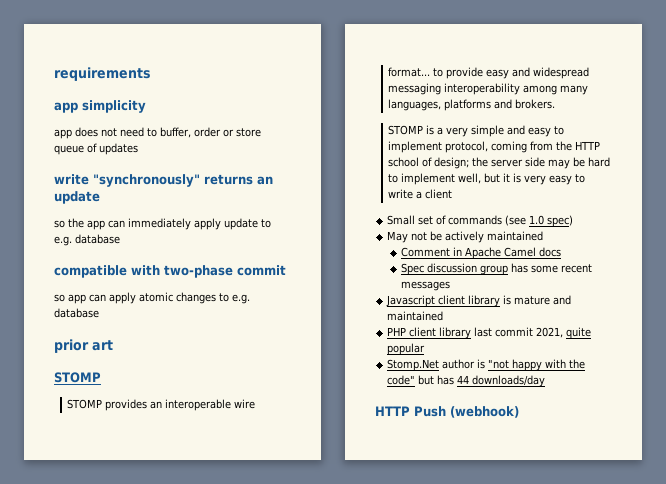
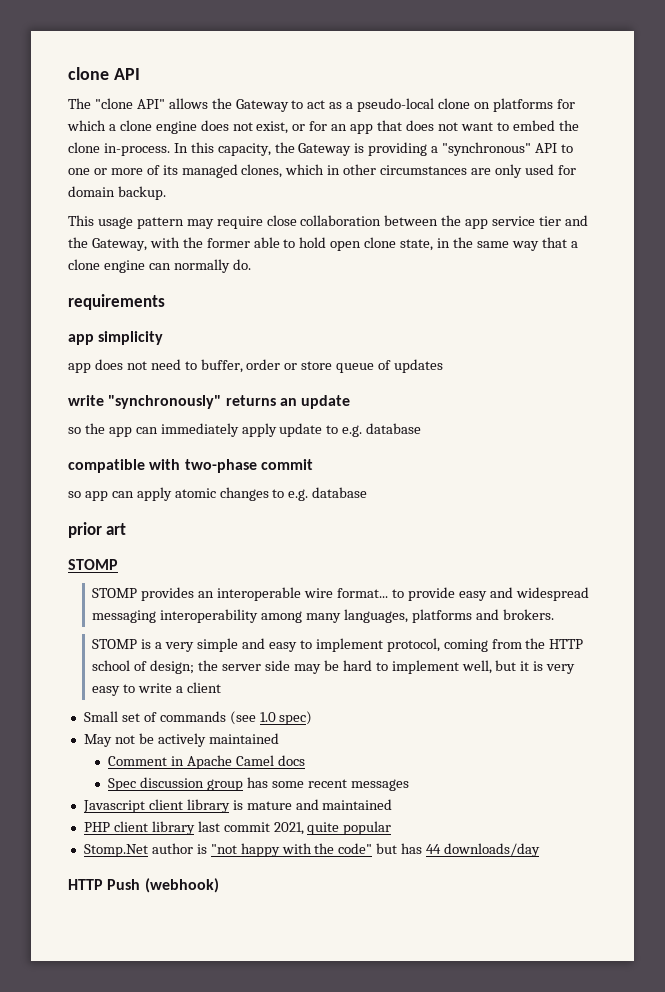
(54, 74) none -> [68,67,140,80] [68,98,575,112] [67,120,579,134] [68,142,573,156] [68,164,576,178] [68,186,166,200] [68,215,588,229] [68,237,578,251] [68,259,251,273] clone API // The "clone API" allows the Gateway to act as a pseudo-local clone on platforms for which a clone engine does not exist, or for an app that does not want to embed the clone in-process. In this capacity, the Gateway is providing a "synchronous" API to one or more of its managed clones, which in other circumstances are only used for domain backup. // This usage pattern may require close collaboration between the app service tier and the Gateway, with the former able to hold open clone state, in the same way that a clone engine can normally do. //

